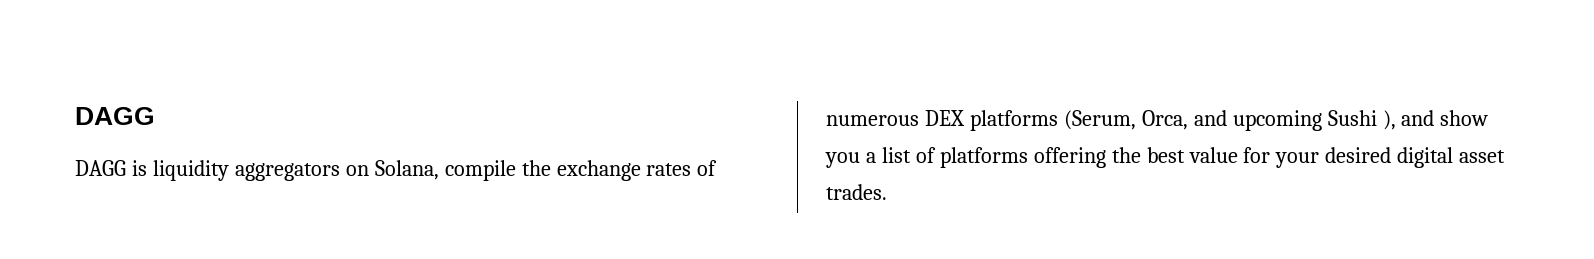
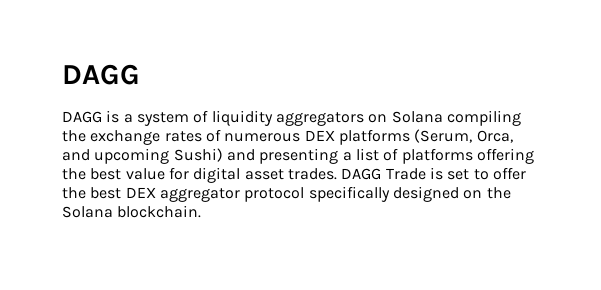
(147, 168) none -> [123,110,209,126] a system of
[374,160,516,181] Solana, compile -> [391,110,521,126] Solana compiling
[1327,110,1489,130] [825,152,860,168] Sushi ), and show you -> [173,148,339,164] Sushi) and presenting
[1275,147,1392,168] your desired -> (189, 173) none
(887, 192) none -> [341,167,526,180] [62,186,511,202] [62,205,202,218] DAGG Trade is set to offer the best DEX aggregator protocol specifically designed on the Solana blockchain.

